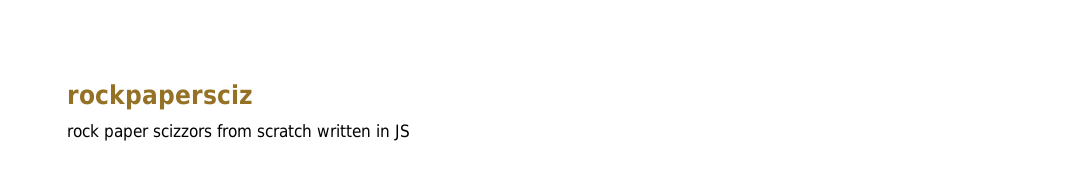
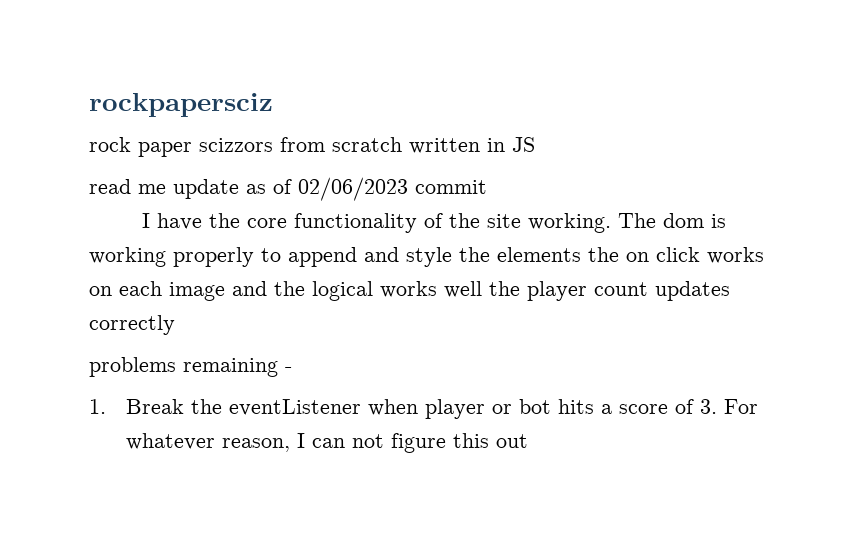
(410, 132) none -> [89,177,487,201] [142,213,727,233] [89,247,764,267] [89,281,730,301] [89,315,175,335] [89,357,292,377] [89,399,758,419] [125,433,528,453] // read me update as of 02/06/2023 commit // I have the core functionality of the site working. The dom is working properly to append and style the elements the on click works on each image and the logical works well the player count updates correctly // problems remaining - // 1. Break the eventListener when player or bot hits a score of 3. For whatever reason, I can not figure this out

